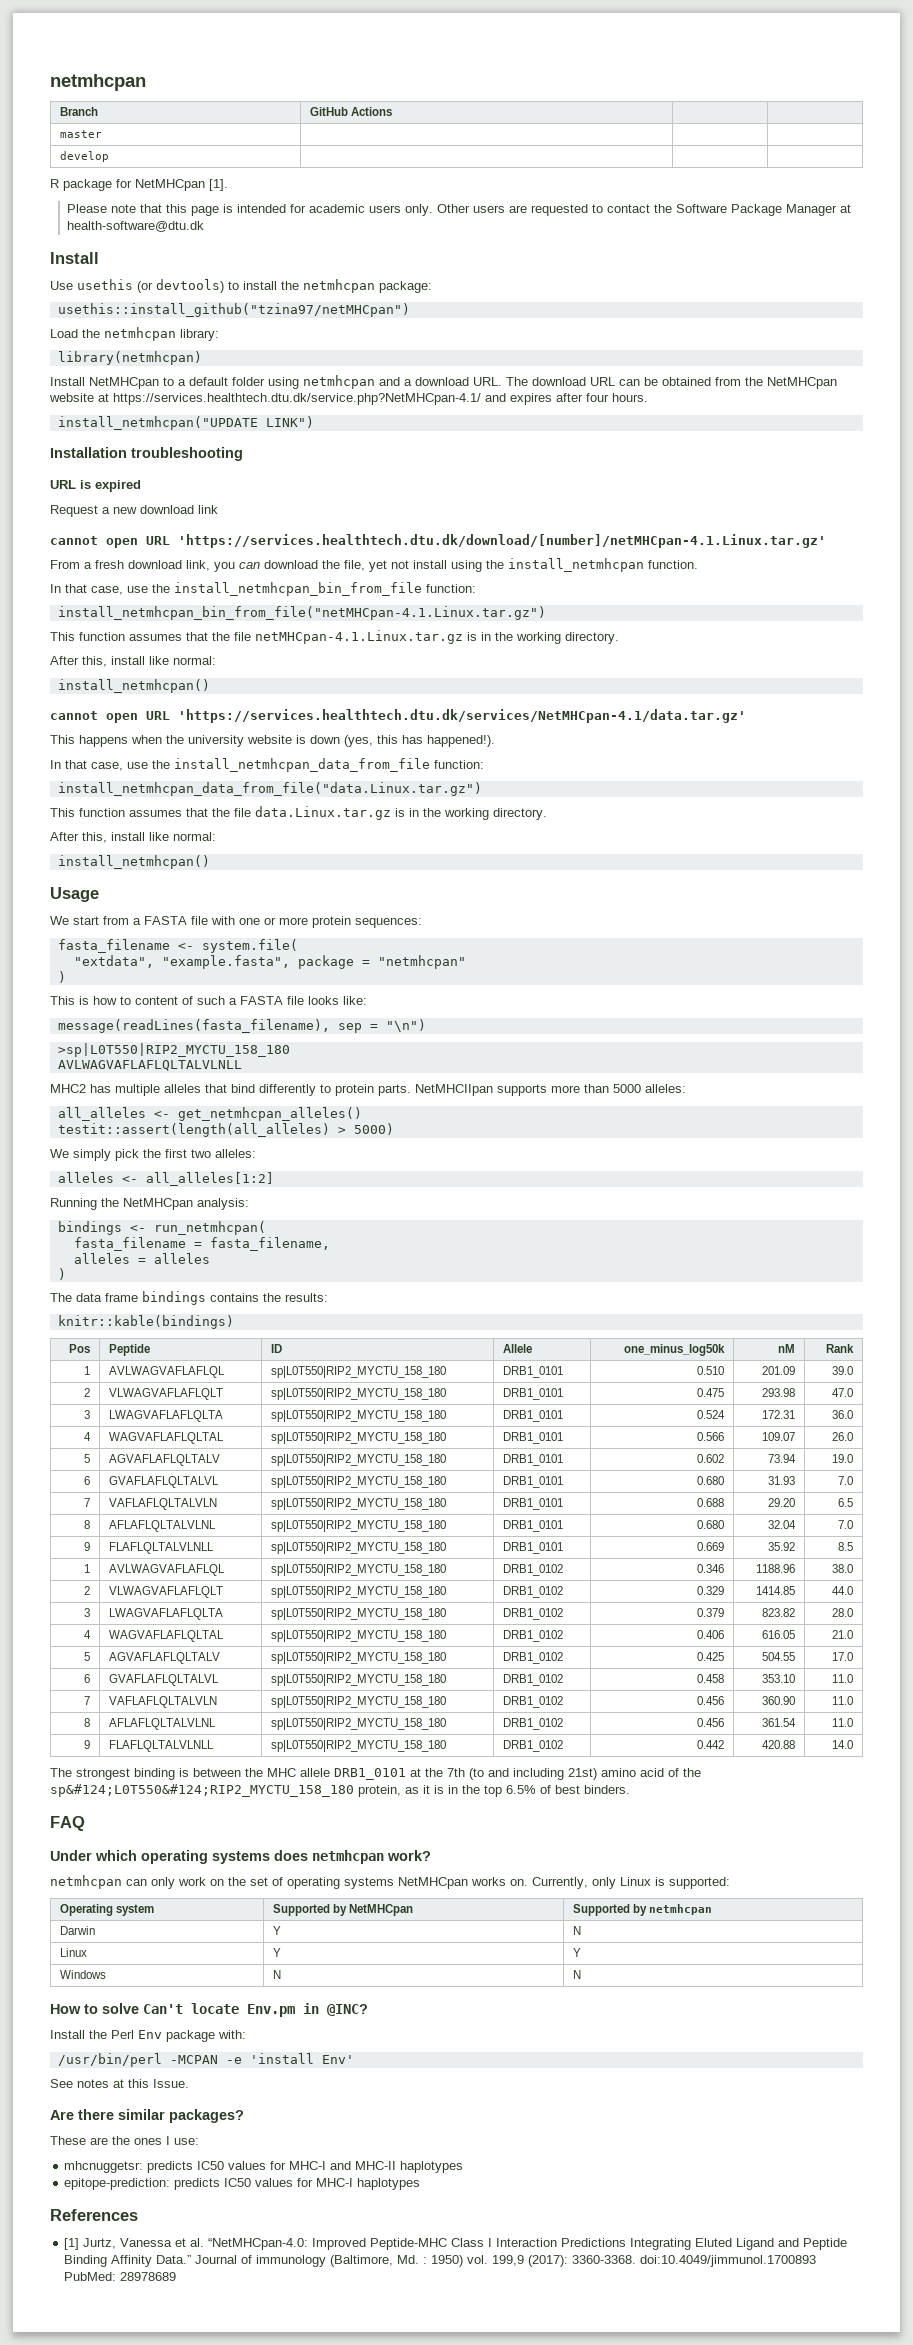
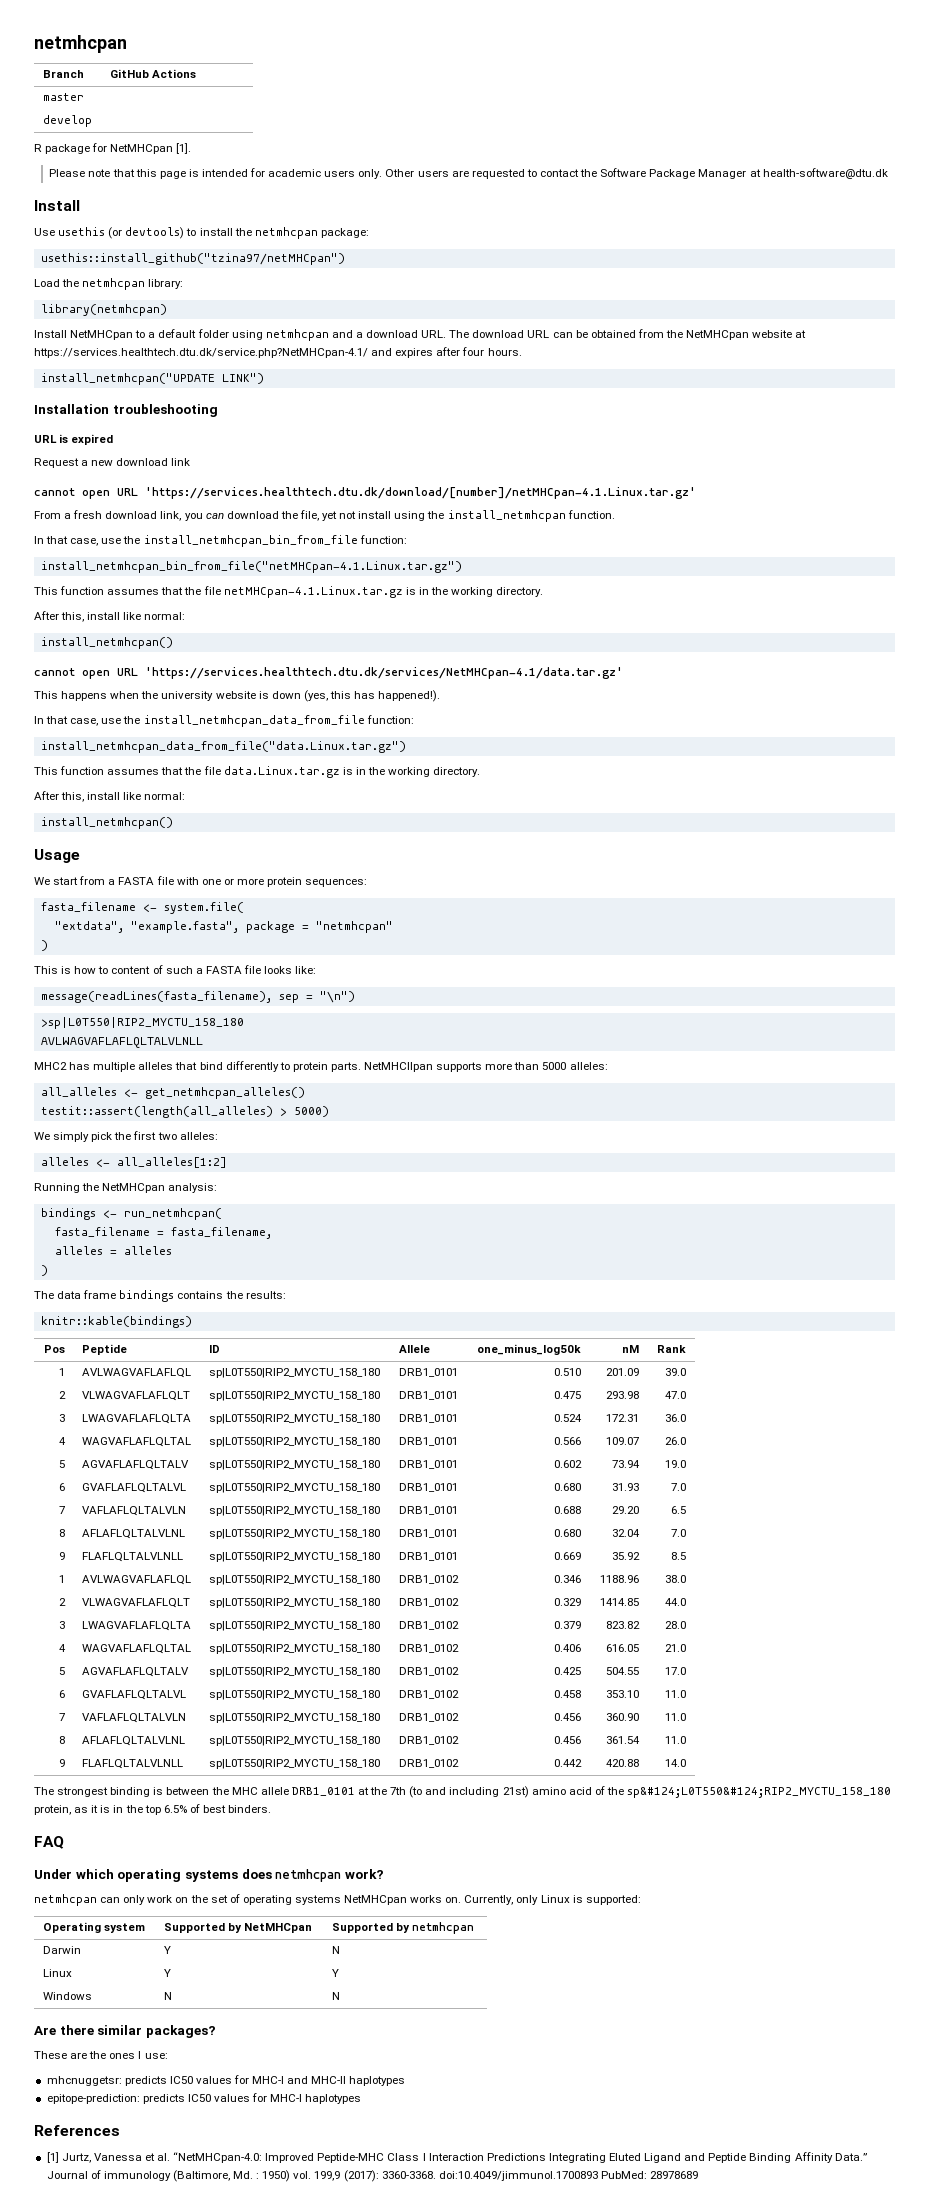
[50,2003,368,2017] [50,2030,246,2042] [57,2053,354,2067] [50,2079,189,2088] // How to solve Can't locate Env.pm in @INC? // Install the Perl Env package with: // /usr/bin/perl -MCPAN -e 'install Env' // See notes at this Issue. -> (340, 1996) none

